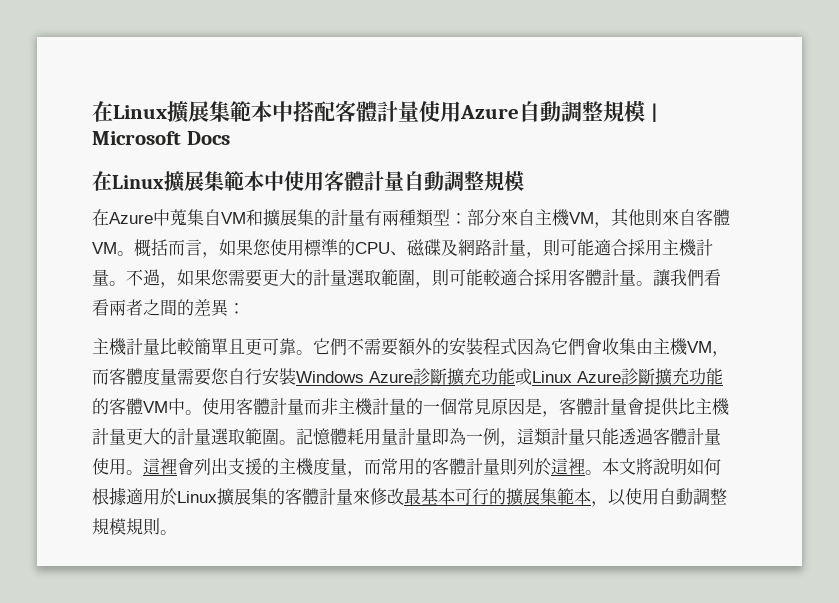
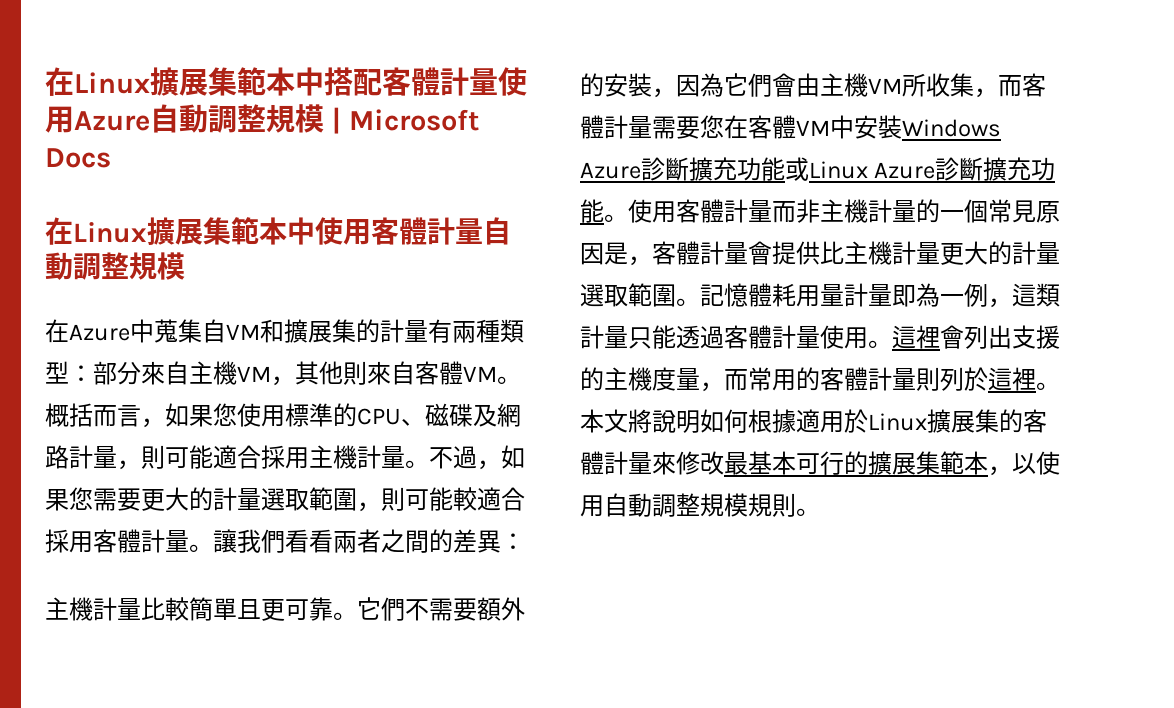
[483,338,517,356] 程式 -> [652,88,676,98] ，
[602,338,636,355] 收集 -> (796, 85) none
(712, 347) none -> [902,73,974,97] 所收集
[143,368,160,385] 度 -> [604,115,628,139] 計
[228,368,262,385] 自行 -> [724,115,854,139] 在客體VM中
[92,398,185,415] 的客體VM中 -> (604, 211) none

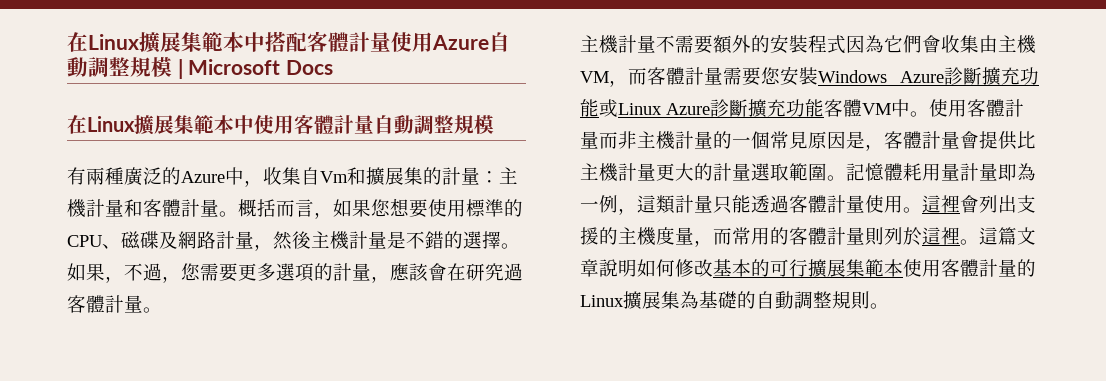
[45,319,524,343] [45,361,497,386] 在Azure中蒐集自VM和擴展集的計量有兩種類型：部分來自主機VM，其他則來自客體VM -> [67,167,518,187] [67,199,219,218] 有兩種廣泛的Azure中，收集自Vm和擴展集的計量：主機計量和客體計量
(237, 414) none -> [390,198,428,218] 想要
[141,445,525,470] [45,487,525,512] [45,529,525,553] [45,597,405,621] 則可能適合採用主機計量。不過，如果您需要更大的計量選取範圍，則可能較適合採用客體計量。讓我們看看兩者之間的差異： // 主機計量比較簡單且更可靠。它們 -> [273,231,520,250] [67,263,523,283] [67,295,162,313] [580,35,656,54] 然後主機計量是不錯的選擇。如果，不過，您需要更多選項的計量，應該會在研究過客體計量。 // 主機計量
[652,88,676,98] ， -> [808,35,846,54] 程式
(796, 85) none -> [941,35,979,53] 收集
[902,73,974,97] 所收集 -> (609, 77) none
[724,115,854,139] 在客體VM中 -> (780, 76) none
(604, 211) none -> [824,99,910,117] 客體VM中
[580,409,1047,433] [580,451,1060,476] [580,493,772,517] 本文將說明如何根據適用於Linux擴展集的客體計量來修改最基本可行的擴展集範本，以使用自動調整規模規 -> [979,227,1036,245] [580,259,1036,278] [580,291,851,310] 這篇文章說明如何修改基本的可行擴展集範本使用客體計量的Linux擴展集為基礎的自動調整規

